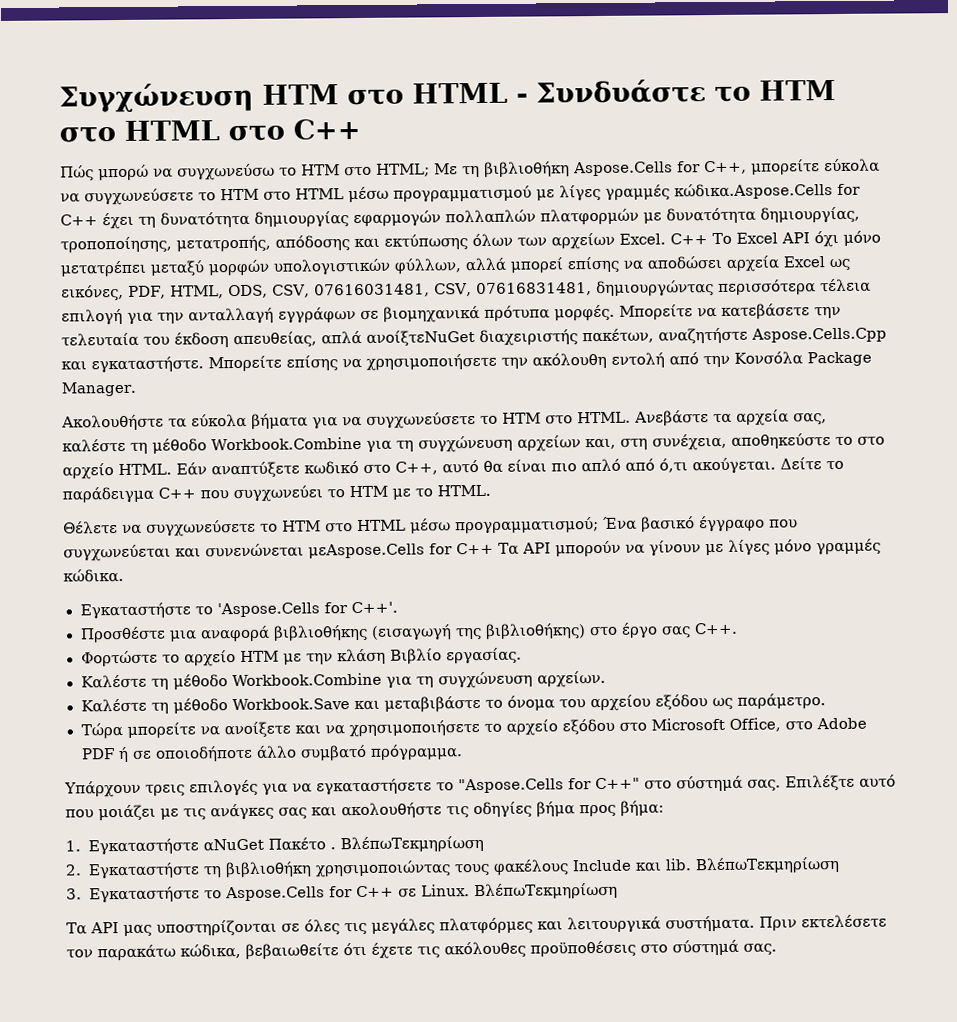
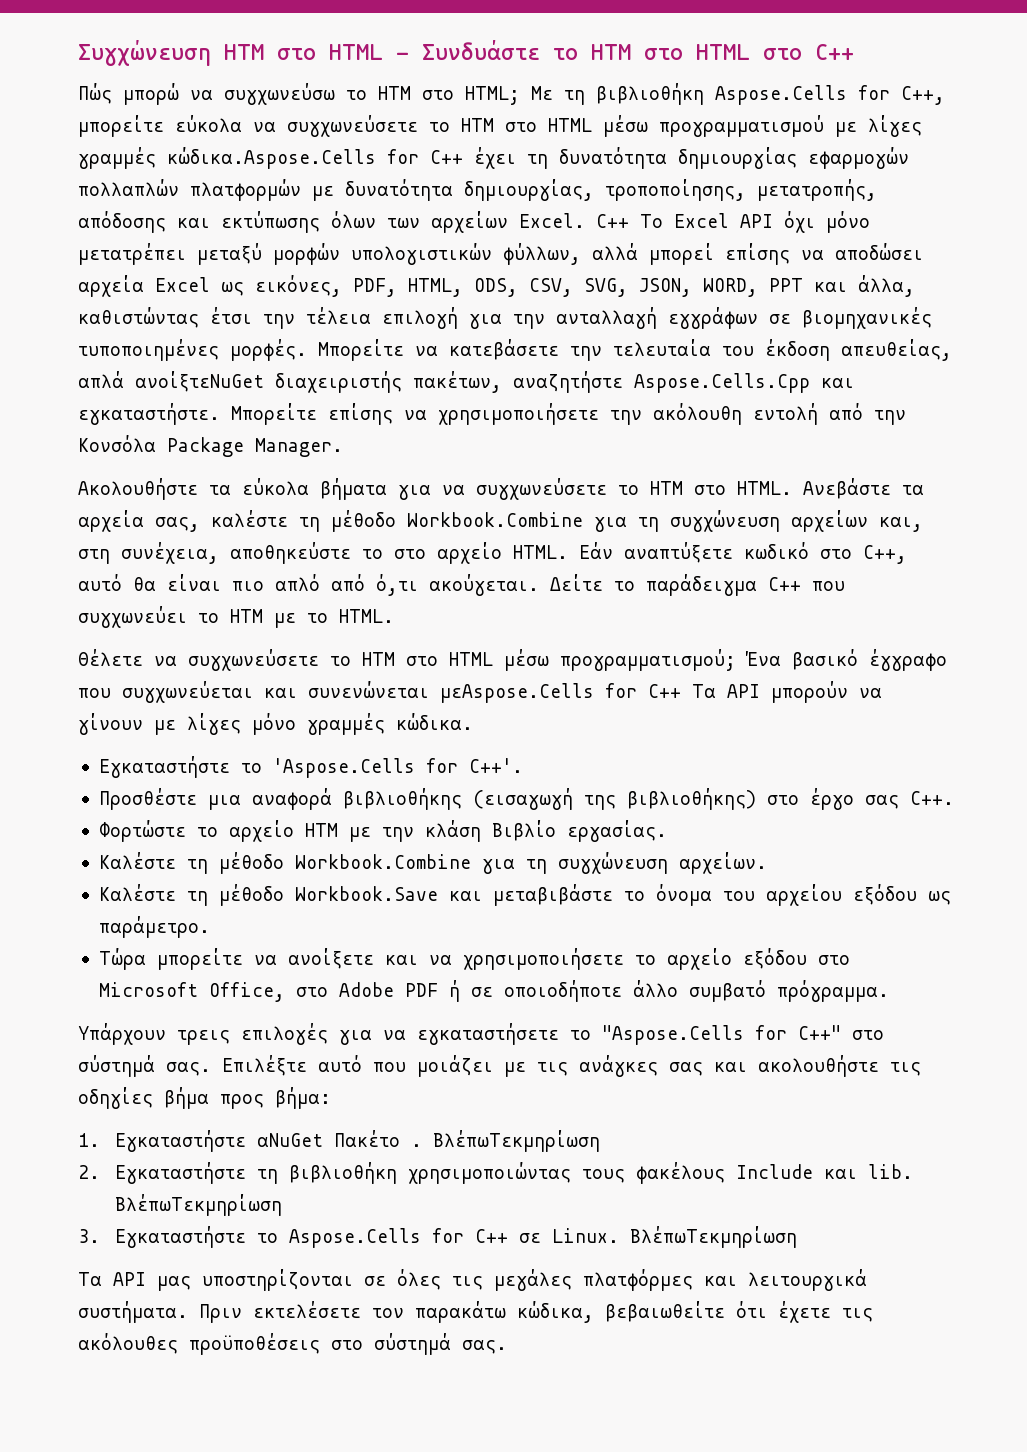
[313,279,816,298] 07616031481, CSV, 07616831481, δημιουργώντας περισσότερα -> [584,275,915,297] [78,307,295,329] SVG, JSON, WORD, PPT και άλλα, καθιστώντας έτσι την
[383,305,550,323] βιομηχανικά πρότυπα -> [802,307,932,330] [78,339,219,361] βιομηχανικές τυποποιημένες

